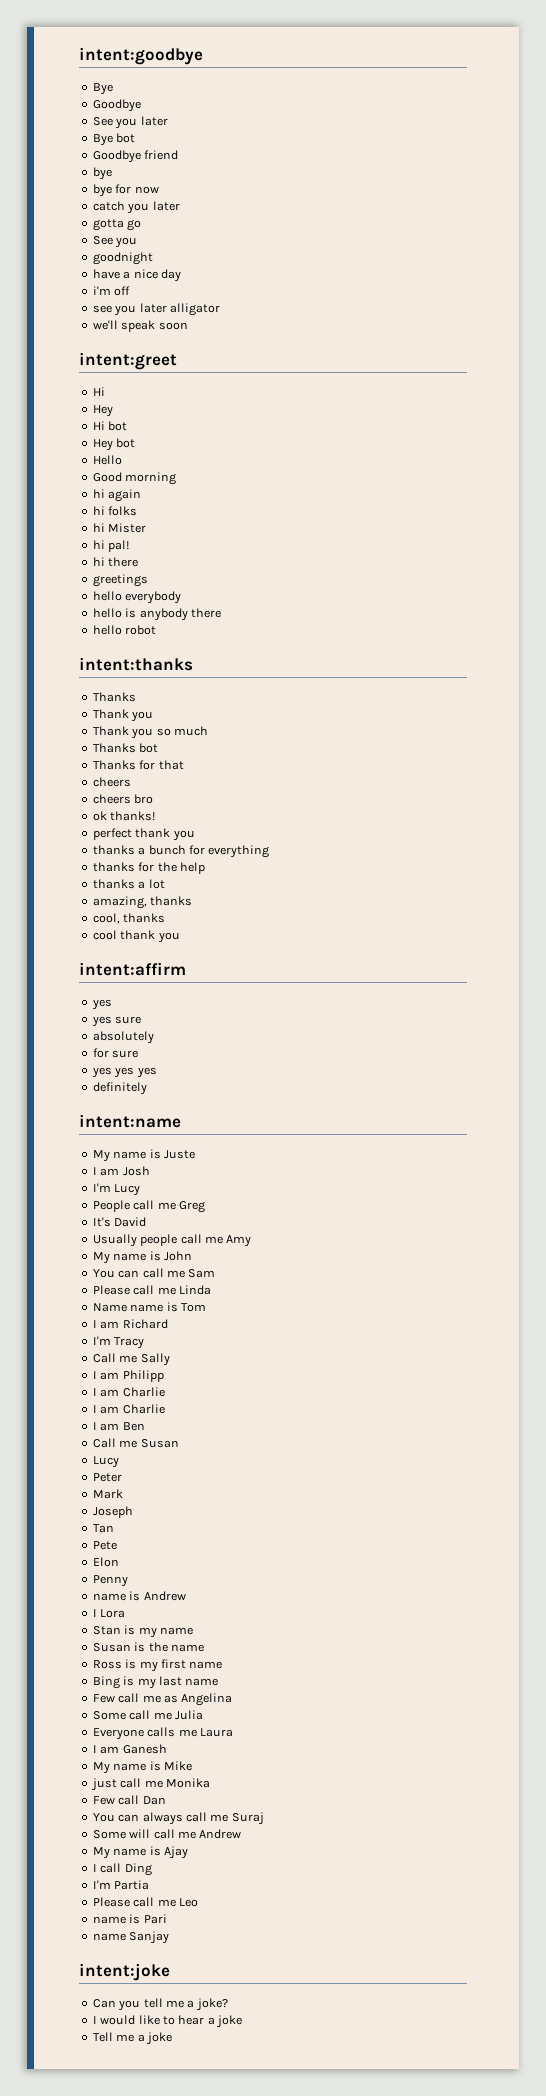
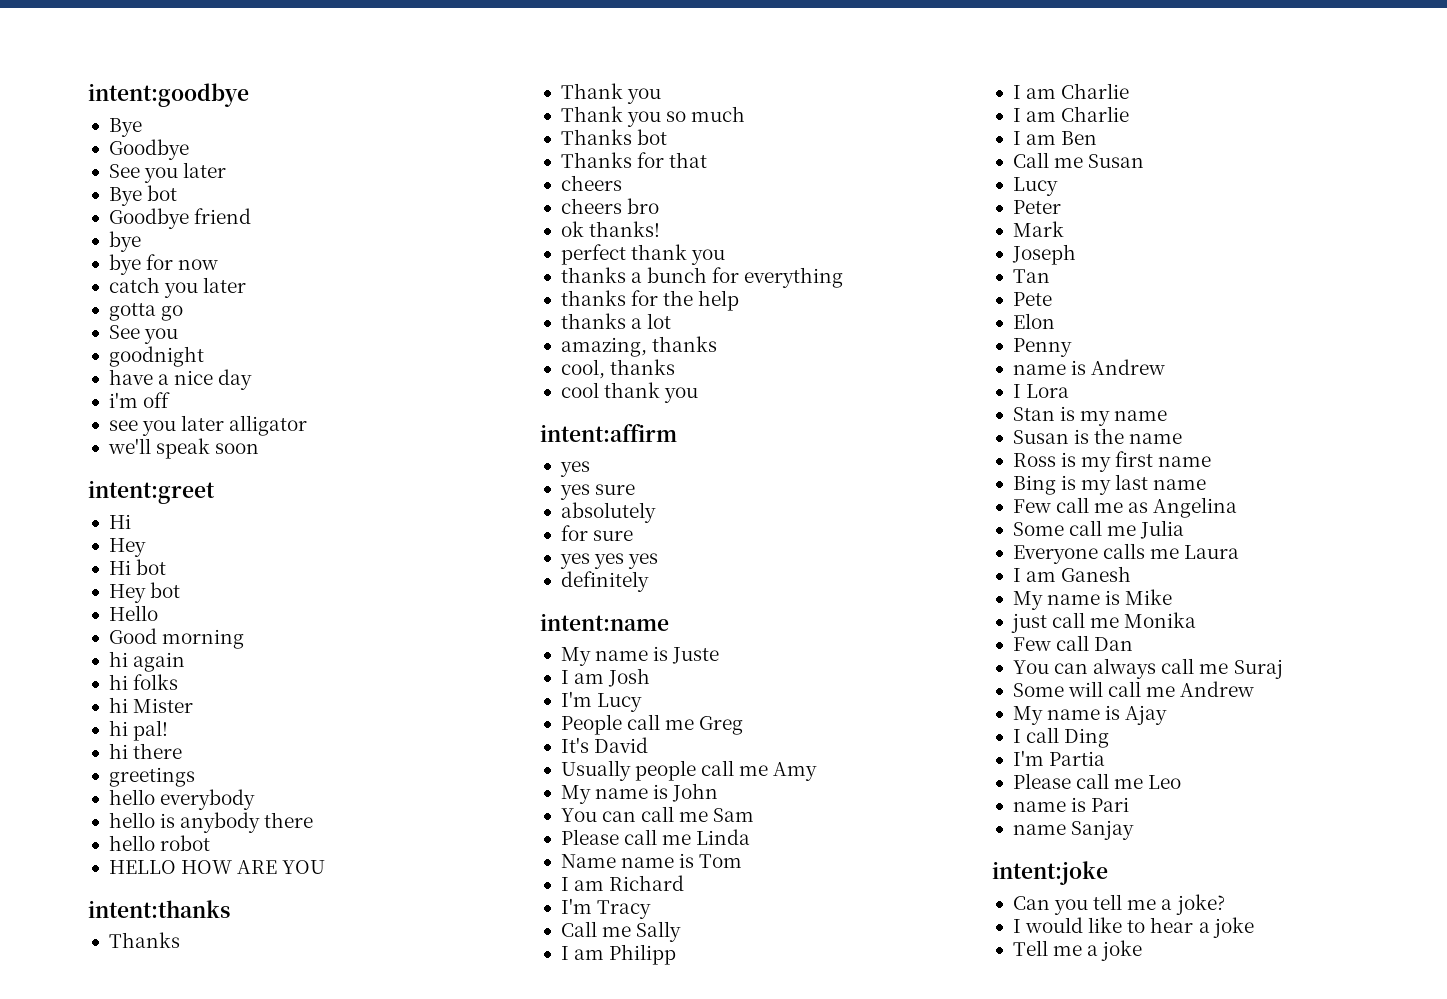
(157, 630) none -> [108,860,326,874] // HELLO HOW ARE YOU

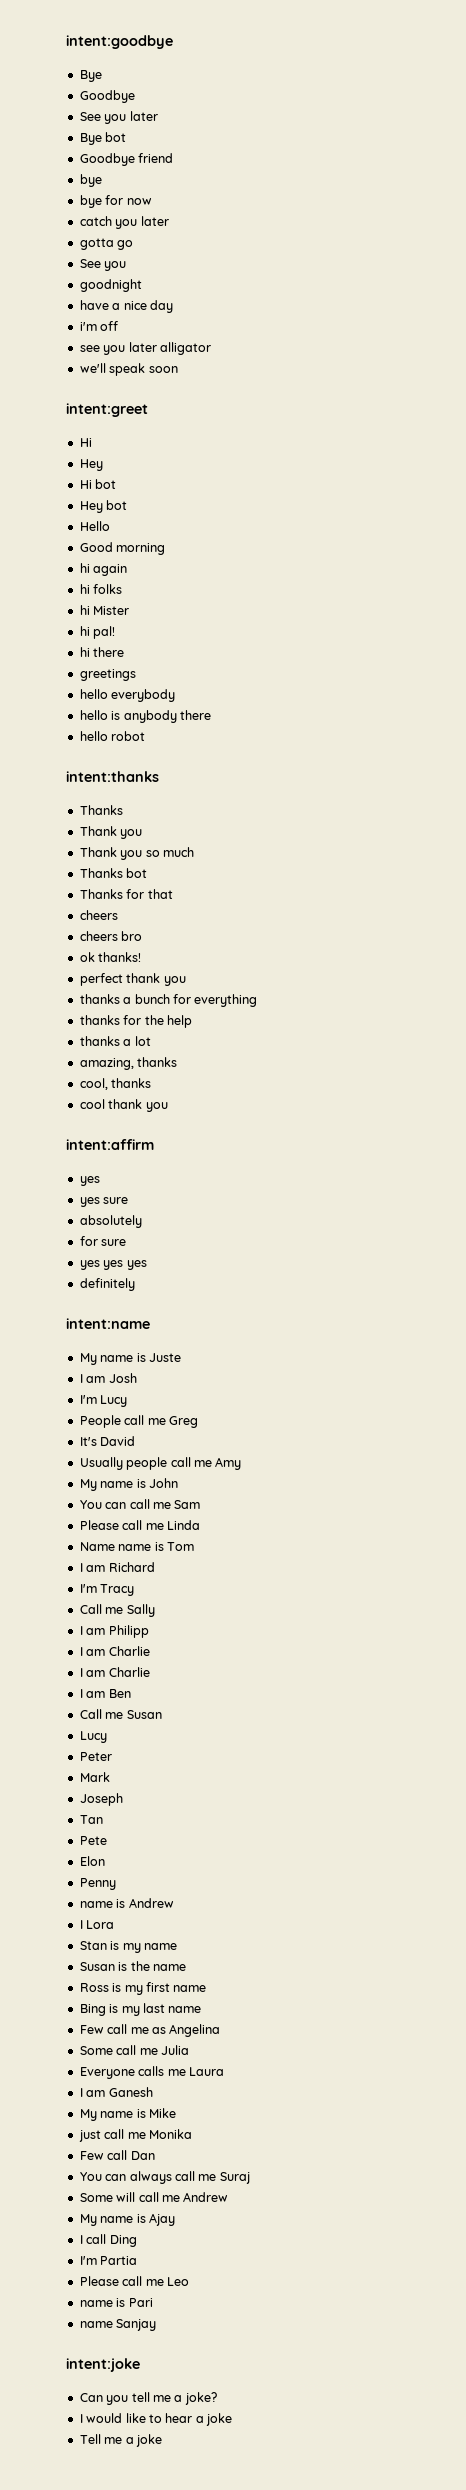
[108,860,326,874] // HELLO HOW ARE YOU -> (146, 736) none

